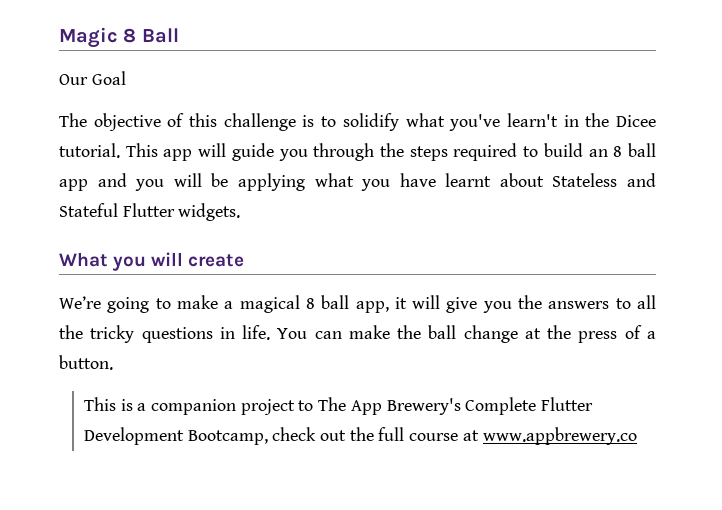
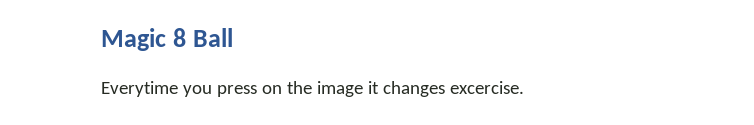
[59,71,126,85] [59,113,656,131] [59,143,656,161] [59,173,656,191] [59,203,241,221] [59,252,245,271] [59,295,656,313] [59,325,656,343] [59,355,113,370] [83,397,594,415] [83,427,637,445] Our Goal // The objective of this challenge is to solidify what you've learn't in the Dicee tutorial. This app will guide you through the steps required to build an 8 ball app and you will be applying what you have learnt about Stateless and Stateful Flutter widgets. // What you will create // We’re going to make a magical 8 ball app, it will give you the answers to all the tricky questions in life. You can make the ball change at the press of a button. // This is a companion project to The App Brewery's Complete Flutter Development Bootcamp, check out the full course at www.appbrewery.co -> [101,81,524,97] Everytime you press on the image it changes excercise.

